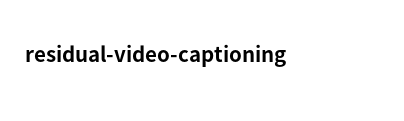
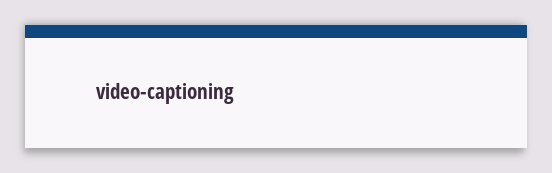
[25,44,286,67] residual-video-captioning -> [96,83,234,104] video-captioning

